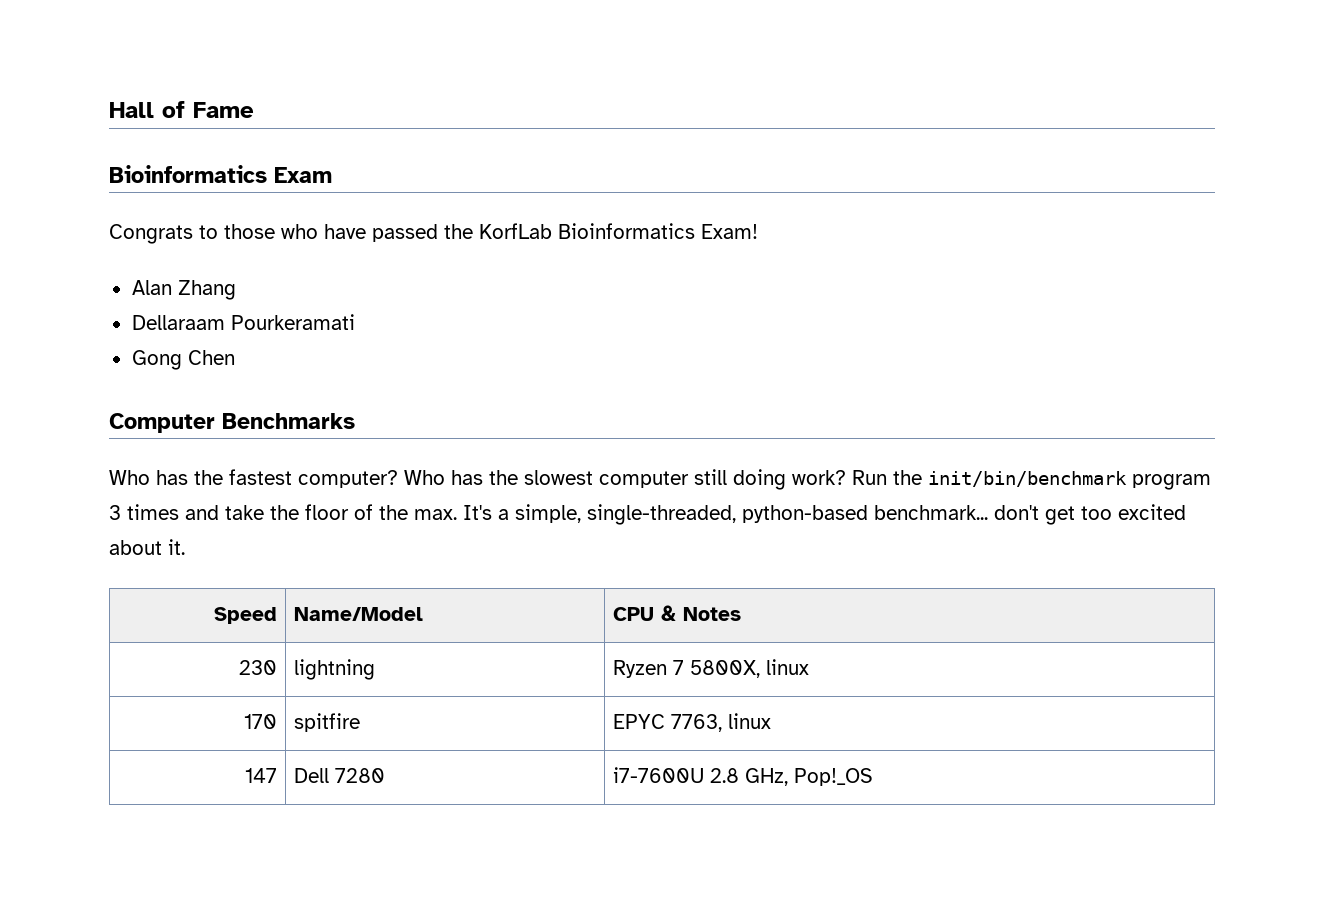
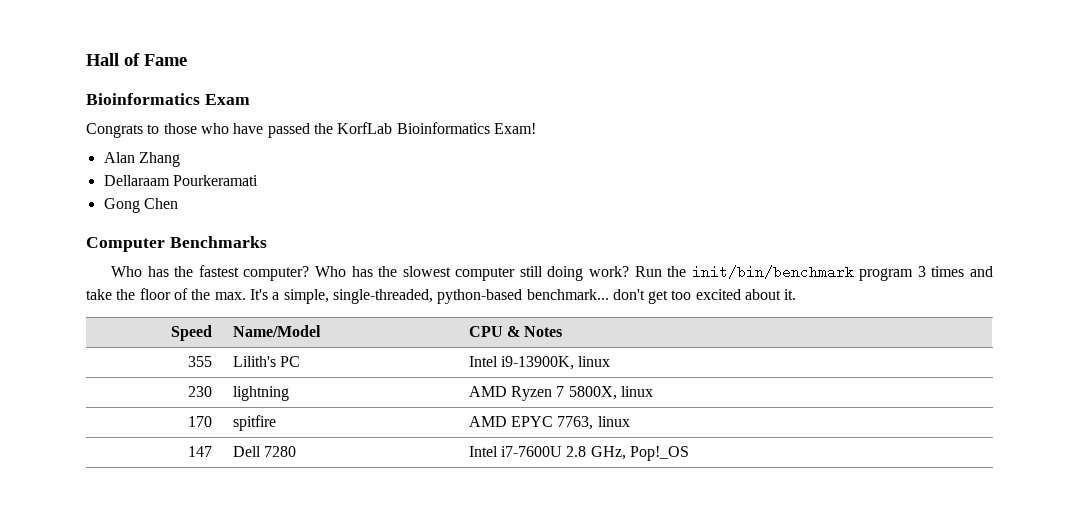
(741, 614) none -> [188,356,213,367] [232,356,301,367] [468,356,611,370] // 355 | Lilith's PC | Intel i9-13900K, linux
(375, 669) none -> [468,386,507,397] AMD
(360, 722) none -> [468,416,507,427] AMD
(385, 775) none -> [468,446,498,457] Intel

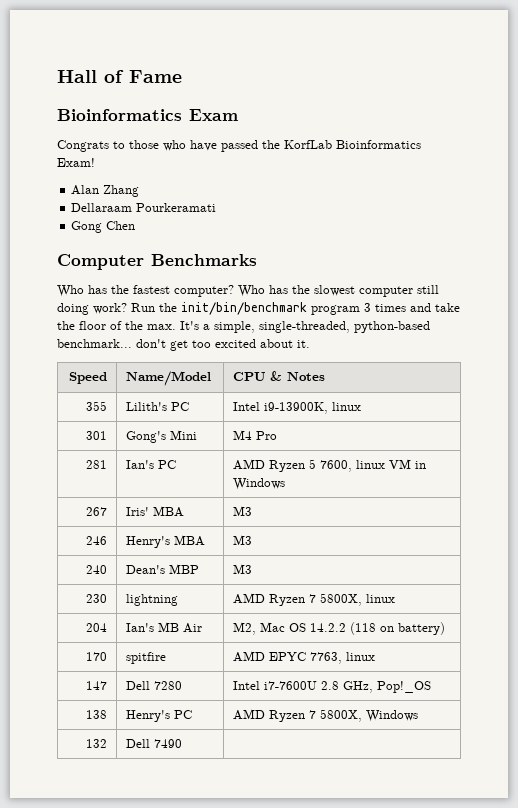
(611, 361) none -> [85,431,107,440] [126,430,198,443] [233,430,278,440] [85,460,107,469] [126,460,177,469] [233,459,427,472] [233,478,286,490] [85,507,107,516] [126,506,185,517] [233,506,253,516] [85,536,107,545] [126,535,206,548] [233,535,253,545] [85,565,107,574] [126,564,200,574] [233,564,253,574] // 301 | Gong's Mini | M4 Pro // 281 | Ian's PC | AMD Ryzen 5 7600, linux VM in Windows // 267 | Iris' MBA | M3 // 246 | Henry's MBA | M3 // 240 | Dean's MBP | M3
(654, 391) none -> [85,623,107,632] [126,622,203,633] [233,622,446,635] // 204 | Ian's MB Air | M2, Mac OS 14.2.2 (118 on battery)
(690, 453) none -> [85,710,107,719] [126,710,193,722] [233,709,419,722] [85,739,107,748] [126,739,183,748] // 138 | Henry's PC | AMD Ryzen 7 5800X, Windows // 132 | Dell 7490 |

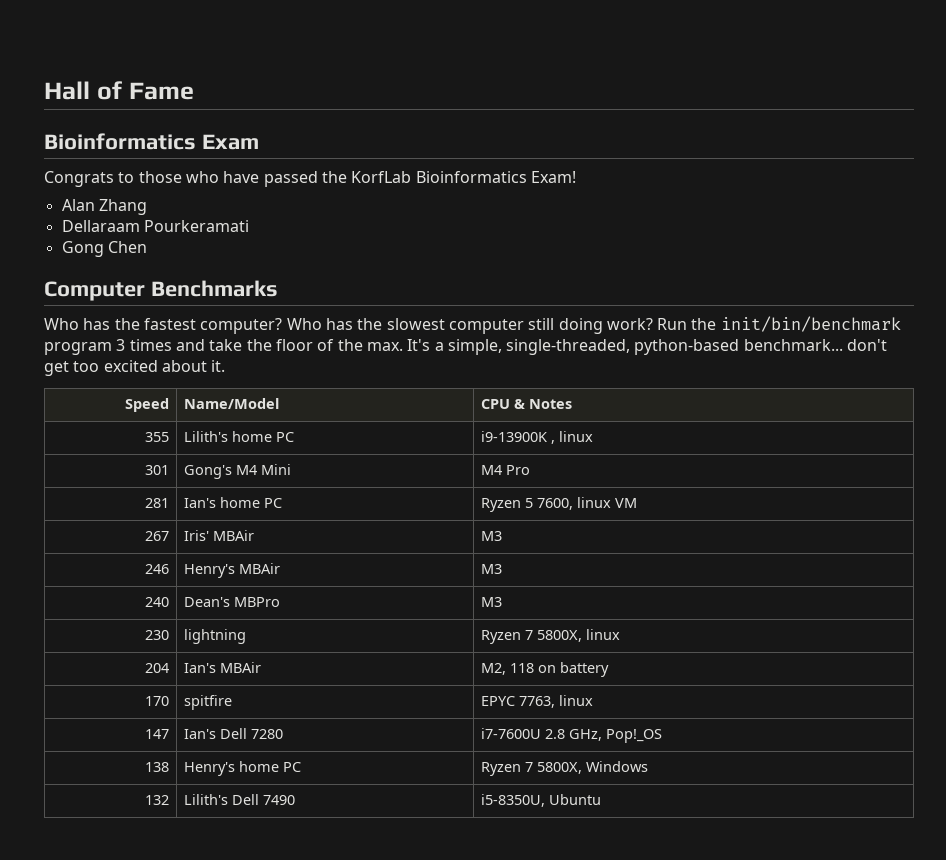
[171,402,190,411] [233,402,329,414] PC | Intel i9-13900K, -> [231,431,294,442] [480,431,555,444] home PC | i9-13900K ,
(167, 437) none -> [235,465,257,475] M4
[158,460,177,469] [233,459,266,470] PC | AMD -> [219,497,282,508] home PC |
[415,461,427,469] [233,478,286,490] in Windows -> (637, 503) none
[153,506,185,517] MBA -> [212,530,254,541] MBAir
[174,535,206,546] MBA -> [238,563,280,574] MBAir
[169,564,200,574] MBP -> [233,597,280,607] MBPro
[233,593,266,604] AMD -> (246, 636) none
[158,622,203,633] MB Air -> [219,662,261,673] MBAir
[260,622,446,635] Mac OS 14.2.2 (118 on battery) -> [509,662,609,677] 118 on battery
[233,651,266,662] AMD -> (232, 702) none
(107, 685) none -> [183,729,216,739] Ian's
[233,681,261,690] Intel -> (283, 734) none
[174,710,193,719] [233,709,266,720] PC | AMD -> [238,761,301,772] home PC |
(107, 743) none -> [183,794,228,805] Lilith's
(183, 743) none -> [480,794,601,807] i5-8350U, Ubuntu

